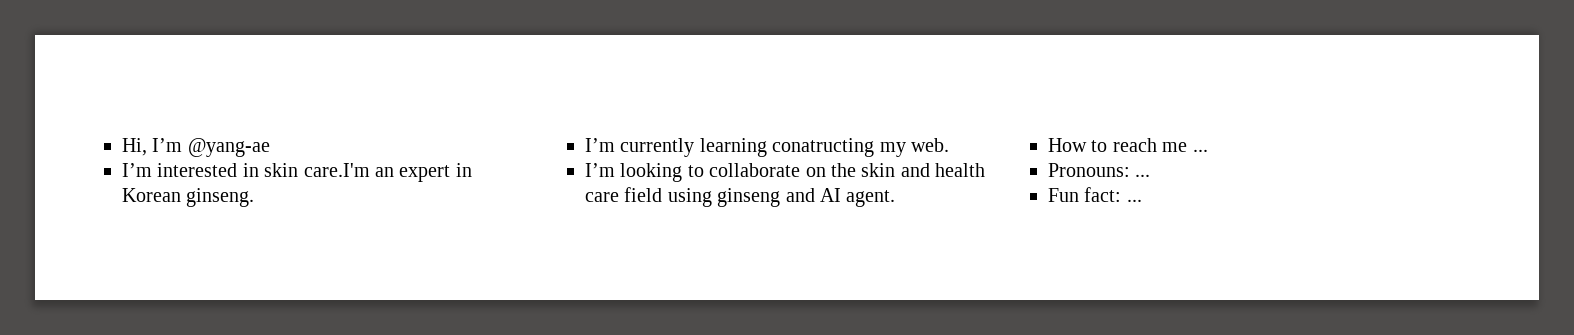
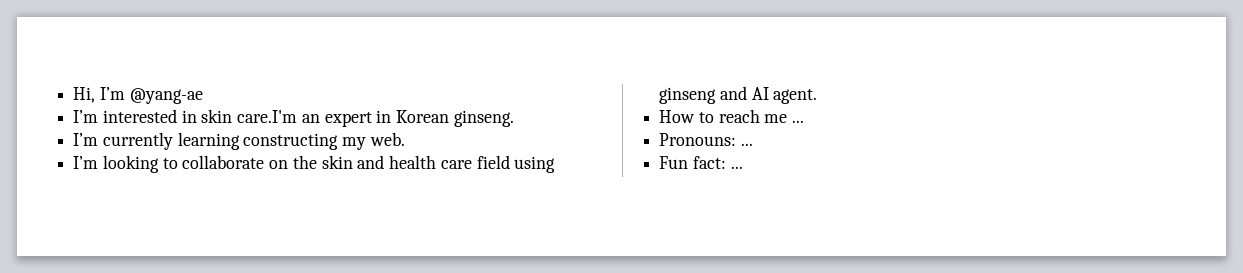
[772,138,875,157] conatructing -> [243,133,339,150] constructing

